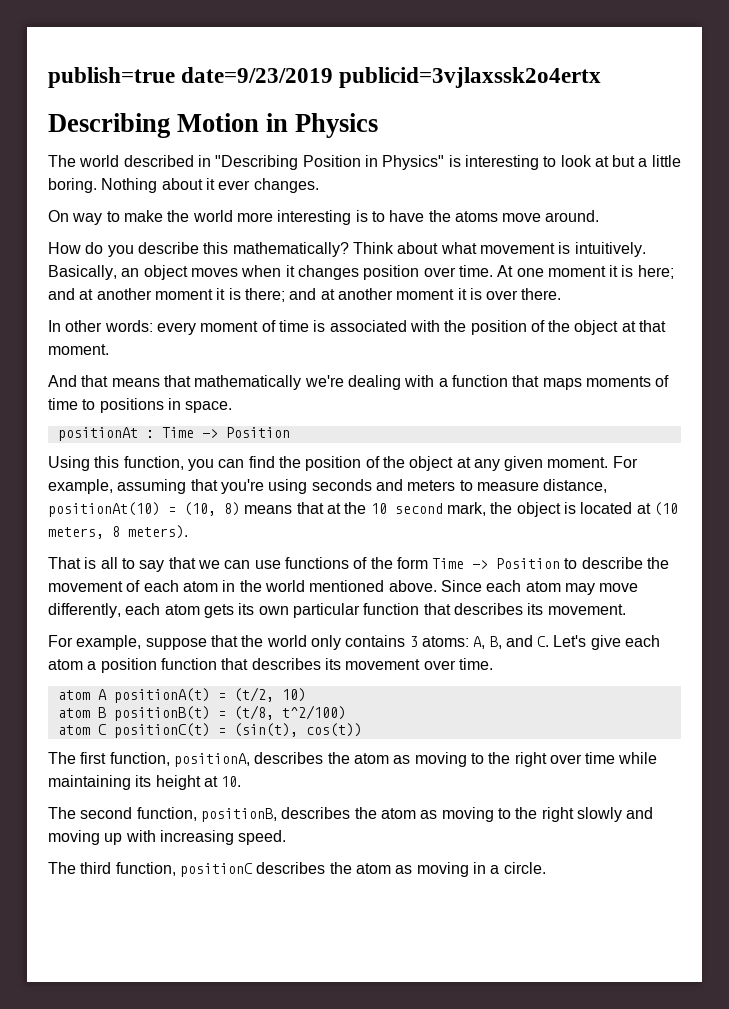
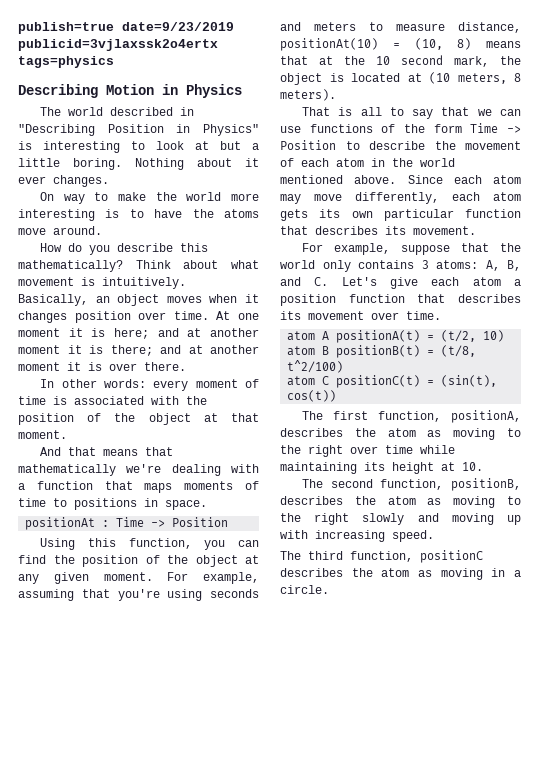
(602, 77) none -> [18,56,114,68] tags=physics

